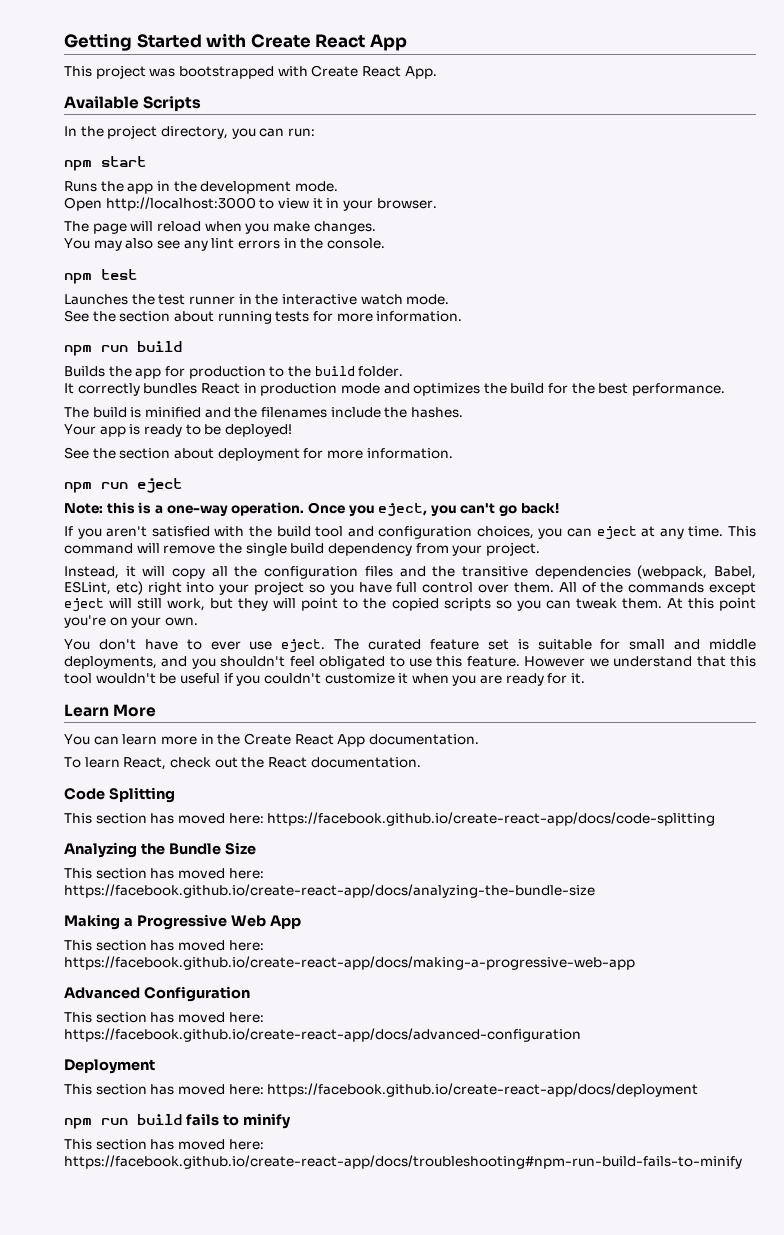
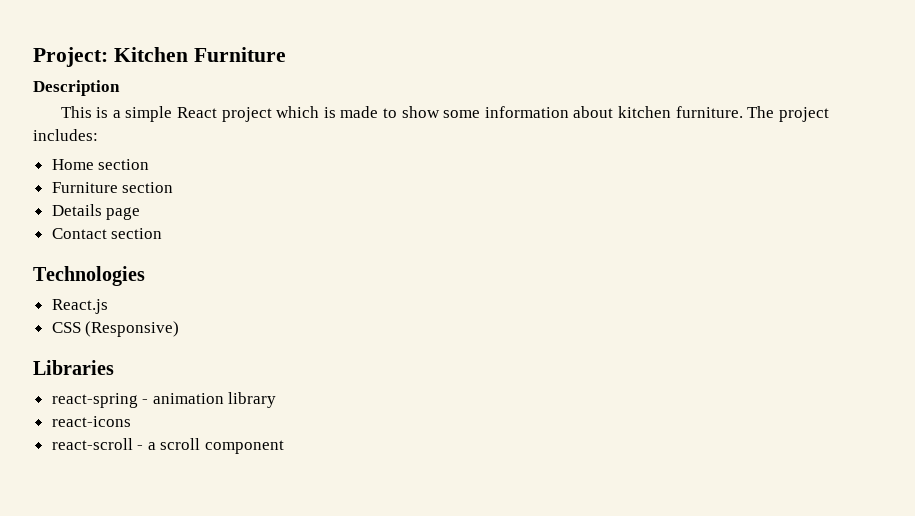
[64,33,407,51] [64,65,437,79] [64,96,202,112] [64,125,315,139] [64,156,146,171] [64,181,338,194] [64,197,437,211] [64,221,376,234] [64,238,385,251] [64,269,137,284] [64,294,450,305] [64,310,463,324] [64,341,182,356] [64,366,404,379] [64,383,726,396] [64,407,463,418] [64,424,292,437] [64,447,453,461] [64,478,182,493] [64,502,559,516] [64,526,757,540] [64,542,540,556] [64,565,756,579] [64,581,756,595] [64,598,756,612] [64,615,198,628] [64,639,756,653] [64,656,757,669] [64,673,586,686] [64,704,157,717] [64,733,479,747] [64,757,421,770] [64,787,175,803] [64,812,716,826] [64,842,256,858] [64,868,264,879] [64,884,595,898] [64,914,301,930] [64,940,264,951] [64,956,635,970] [64,986,250,1002] [64,1012,264,1023] [64,1028,581,1042] [64,1059,155,1074] [64,1083,699,1097] [64,1113,291,1129] [64,1139,264,1150] [64,1155,742,1169] Getting Started with Create React App // This project was bootstrapped with Create React App. // Available Scripts // In the project directory, you can run: // npm start // Runs the app in the development mode. // Open http://localhost:3000 to view it in your browser. // The page will reload when you make changes. // You may also see any lint errors in the console. // npm test // Launches the test runner in the interactive watch mode. // See the section about running tests for more information. // npm run build // Builds the app for production to the build folder. // It correctly bundles React in production mode and optimizes the build for the best performance. // The build is minified and the filenames include the hashes. // Your app is ready to be deployed! // See the section about deployment for more information. // npm run eject // Note: this is a one-way operation. Once you eject, you can't go back! // If you aren't satisfied with the build tool and configuration choices, you can eject at any time. This command will remove the single build dependency from your project. // Instead, it will copy all the configuration files and the transitive dependencies (webpack, Babel, ESLint, etc) right into your project so you have full control over them. All of the commands except eject will still work, but they will point to the copied scripts so you can tweak them. At this point you're on your own. // You don't have to ever use eject. The curated feature set is suitable for small and middle deployments, and you shouldn't feel obligated to use this feature. However we understand that this tool wouldn't be useful if you couldn't customize it when you are ready for it. // Learn More // You can learn more in the Create React App documentation. // To learn React, check out the React documentation. // Code Splitting // This section has moved here: https://facebook.github.io/create-react-app/docs/code-splitting // Analyzing the Bundle Size // This section has moved here: https://facebook.github.io/create-react-app/docs/analyzing-the-bundle-size // Making a Progressive Web App // This section has moved here: https://facebook.github.io/create-react-app/docs/making-a-progressive-web-app // Advanced Configuration // This section has moved here: https://facebook.github.io/create-react-app/docs/advanced-configuration // Deployment // This section has moved here: https://facebook.github.io/create-react-app/docs/deployment // npm run build fails to minify // This section has moved here: https://facebook.github.io/create-react-app/docs/troubleshooting#npm-run-build-fails-to-minify -> [33,47,286,67] [33,80,120,96] [60,106,829,122] [33,129,98,141] [51,159,150,170] [51,182,174,193] [51,204,141,220] [51,228,163,239] [33,266,145,286] [51,299,108,314] [51,321,180,337] [33,360,114,375] [51,392,277,408] [51,416,131,427] [51,438,285,454] Project: Kitchen Furniture // Description // This is a simple React project which is made to show some information about kitchen furniture. The project includes: // Home section // Furniture section // Details page // Contact section // Technologies // React.js // CSS (Responsive) // Libraries // react-spring - animation library // react-icons // react-scroll - a scroll component

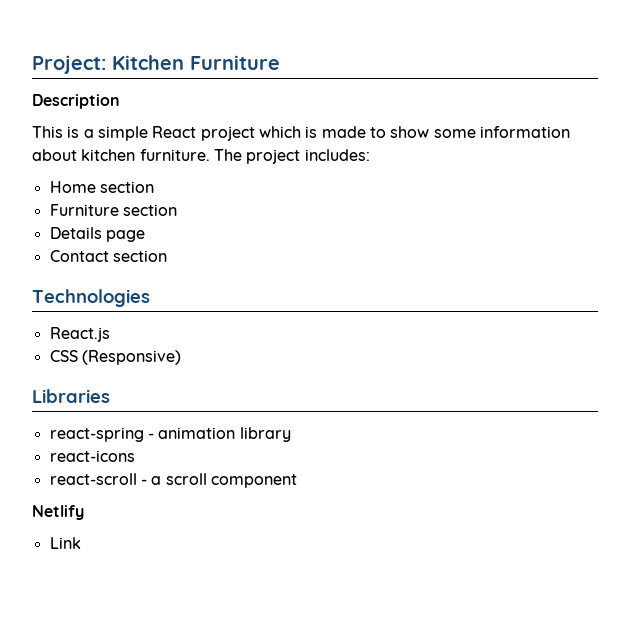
(285, 447) none -> [32,505,84,520] [49,537,81,549] // Netlify // Link

